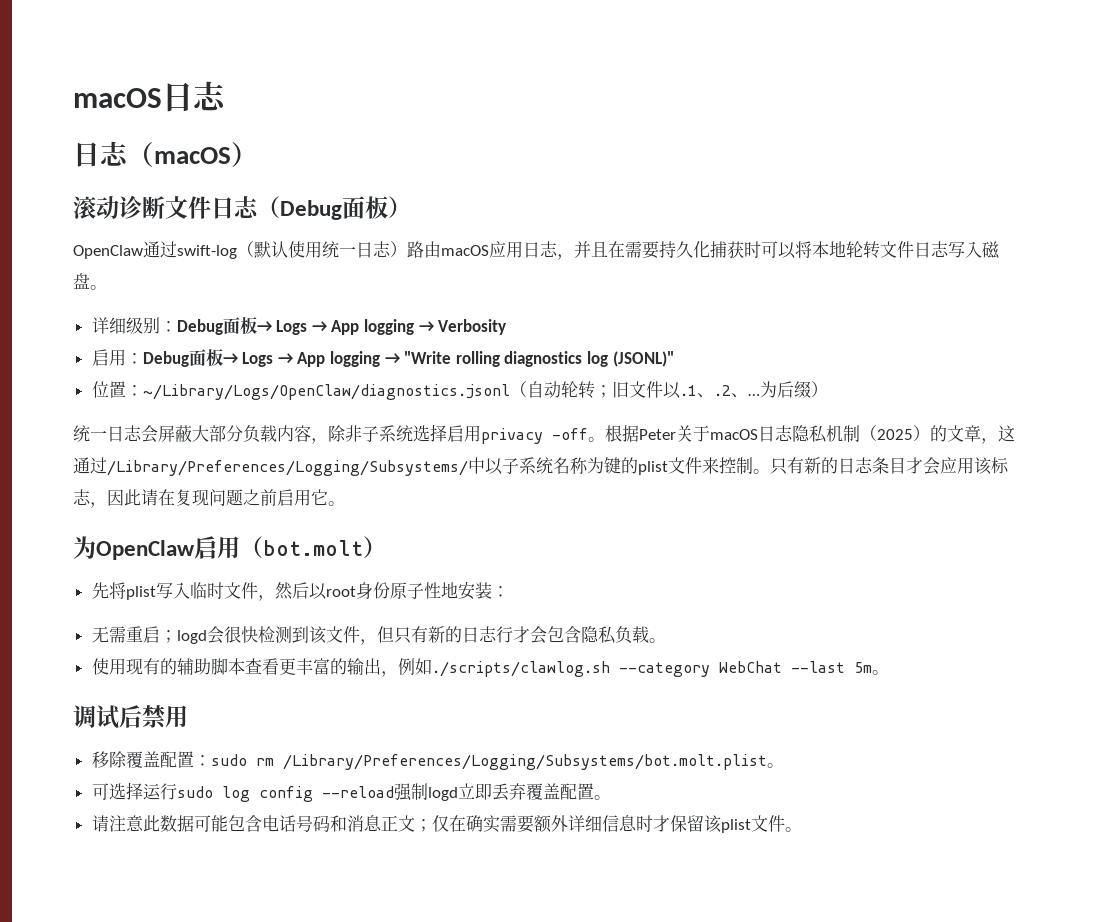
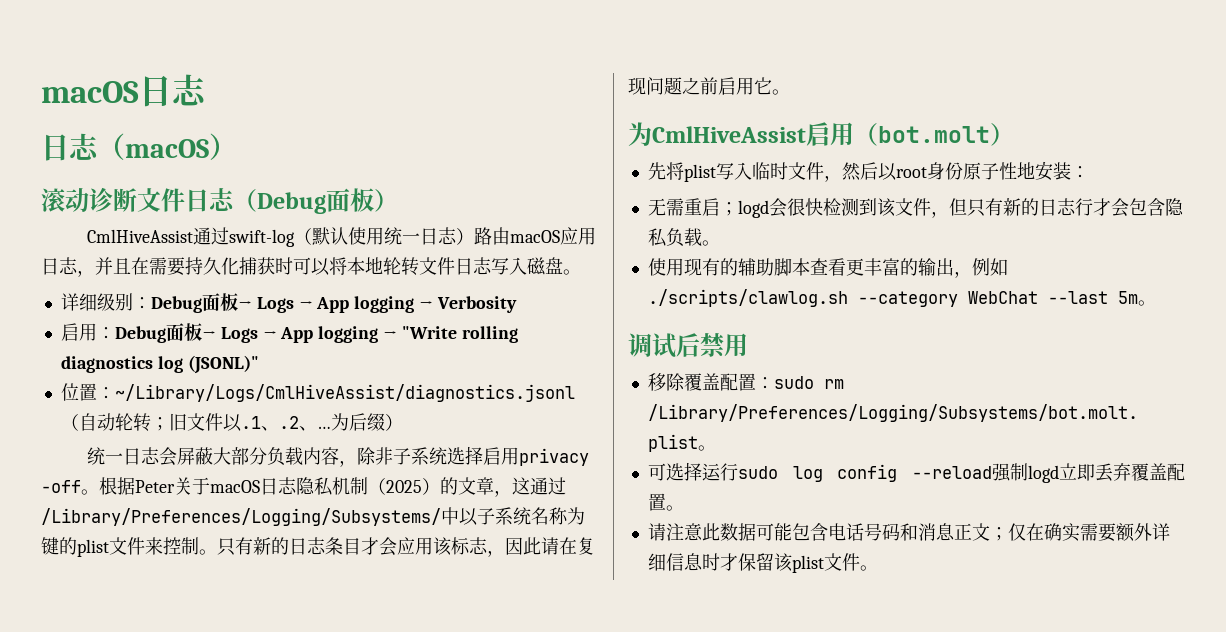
[73,245,143,259] OpenClaw -> [87,229,194,243] CmlHiveAssist
[142,384,510,400] ~/Library/Logs/OpenClaw/diagnostics.jsonl -> [114,384,575,402] ~/Library/Logs/CmlHiveAssist/diagnostics.jsonl
[96,540,195,560] OpenClaw -> [652,126,806,143] CmlHiveAssist

